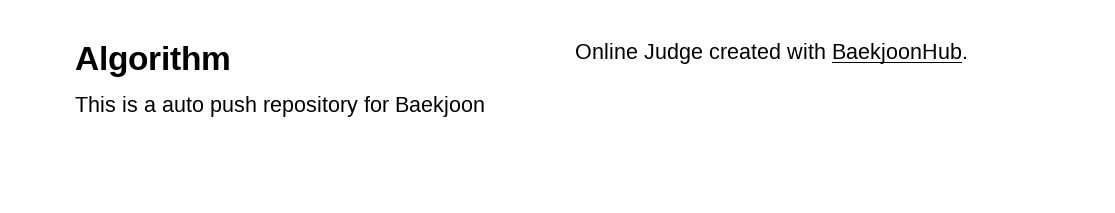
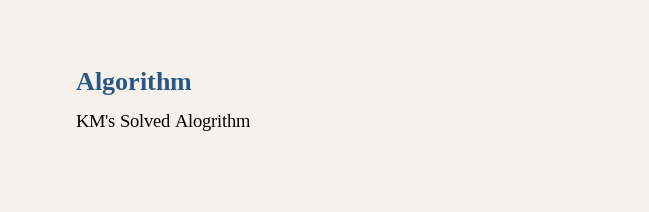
[75,96,485,117] [575,43,968,64] This is a auto push repository for Baekjoon Online Judge created with BaekjoonHub. -> [76,114,251,131] KM's Solved Alogrithm

